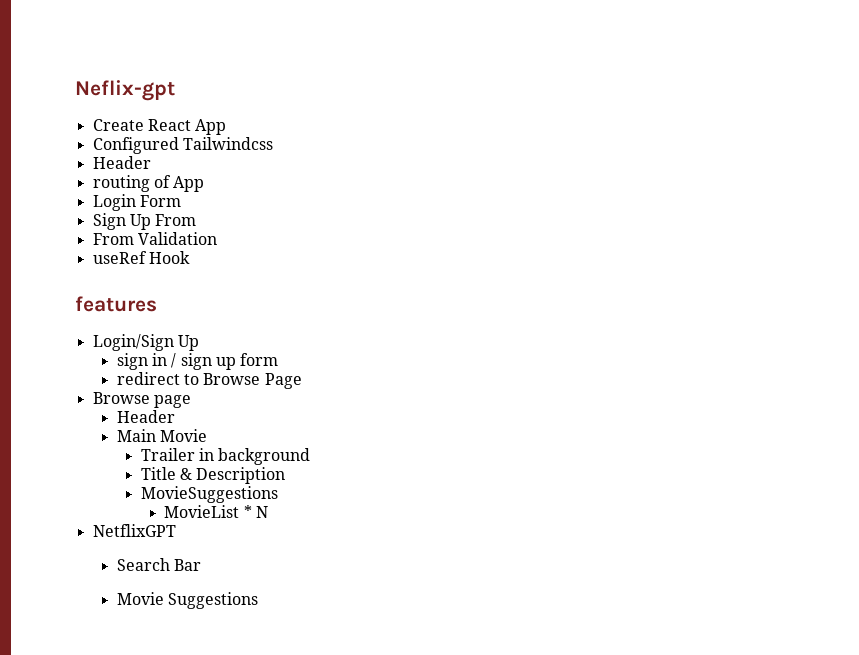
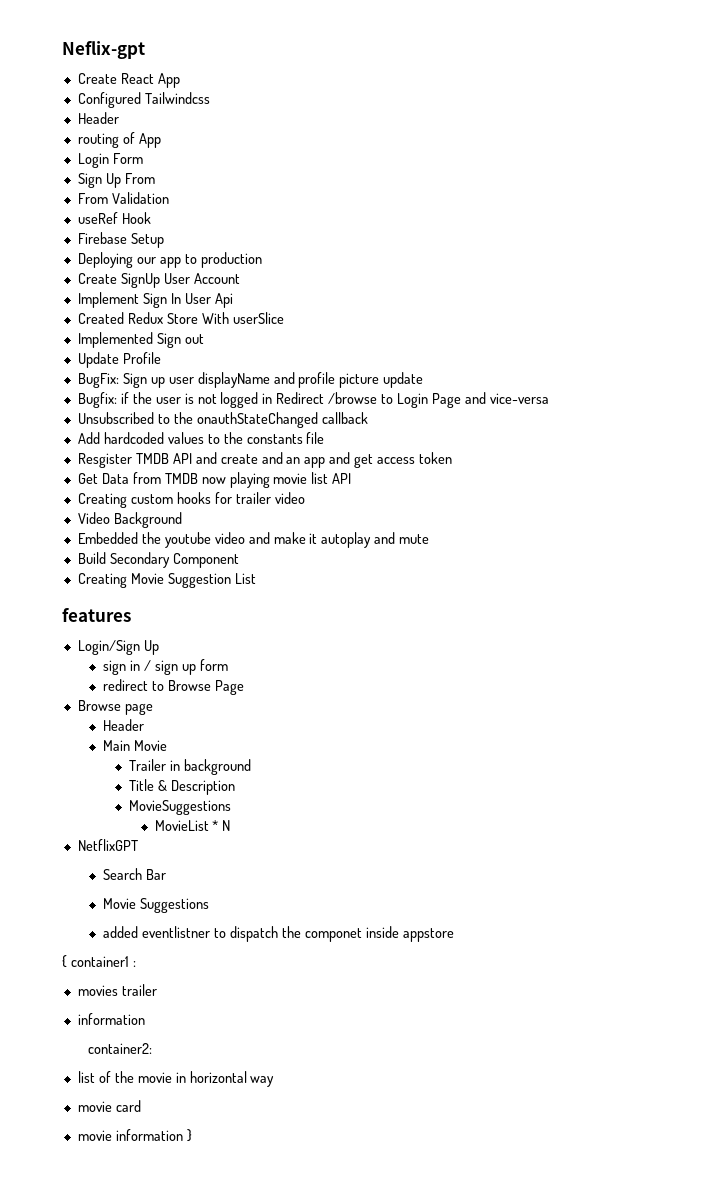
(190, 257) none -> [77,232,164,248] [77,252,262,268] [77,273,240,288] [77,292,233,308] [77,312,284,324] [77,332,204,348] [77,352,161,368] [77,372,424,388] [77,392,549,408] [77,412,368,428] [77,432,325,444] [77,452,453,468] [77,472,352,488] [77,492,305,508] [77,512,182,528] [77,532,430,548] [77,552,239,568] [77,573,256,588] // Firebase Setup // Deploying our app to production // Create SignUp User Account // Implement Sign In User Api // Created Redux Store With userSlice // Implemented Sign out // Update Profile // BugFix: Sign up user displayName and profile picture update // Bugfix: if the user is not logged in Redirect /browse to Login Page and vice-versa // Unsubscribed to the onauthStateChanged callback // Add hardcoded values to the constants file // Resgister TMDB API and create and an app and get access token // Get Data from TMDB now playing movie list API // Creating custom hooks for trailer video // Video Background // Embedded the youtube video and make it autoplay and mute // Build Secondary Component // Creating Movie Suggestion List
(258, 600) none -> [103,926,454,942] [62,955,136,968] [77,984,157,996] [77,1013,145,1025] [87,1043,152,1054] [77,1071,275,1087] [77,1100,141,1112] [77,1129,192,1142] // added eventlistner to dispatch the componet inside appstore // { container1 : // movies trailer // information // container2: // list of the movie in horizontal way // movie card // movie information }

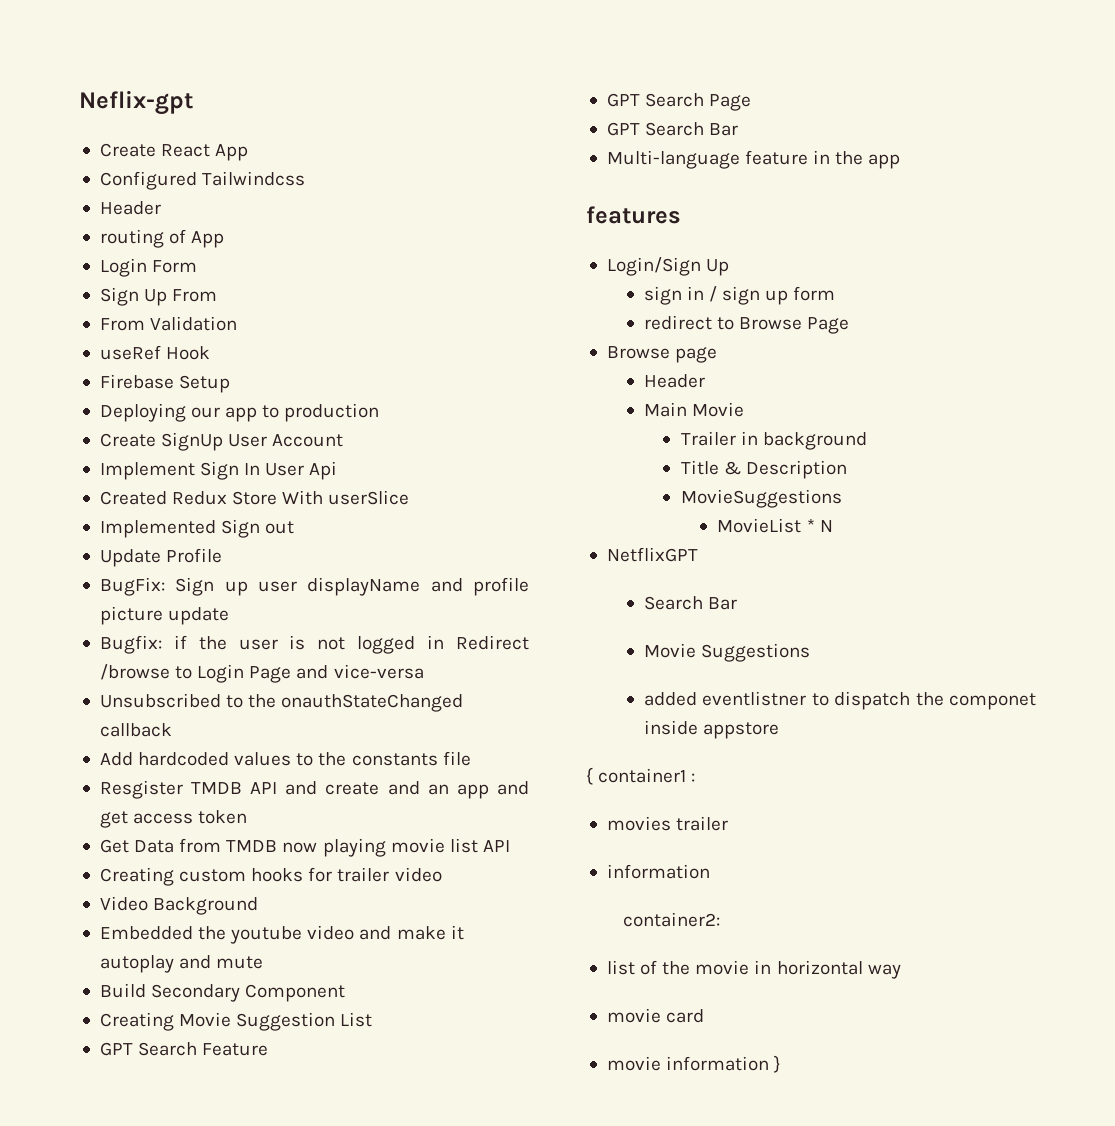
(256, 578) none -> [99,1042,269,1056] [606,93,752,111] [606,122,739,136] [606,150,901,169] // GPT Search Feature // GPT Search Page // GPT Search Bar // Multi-language feature in the app

